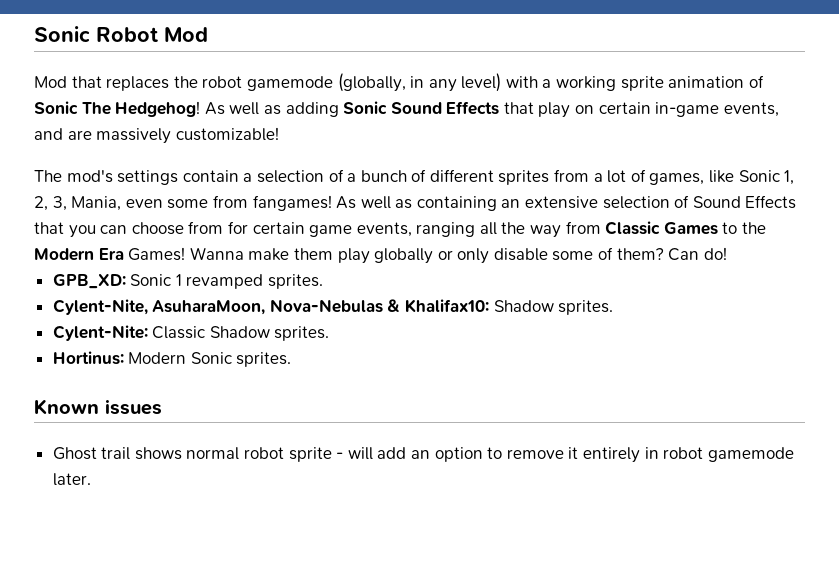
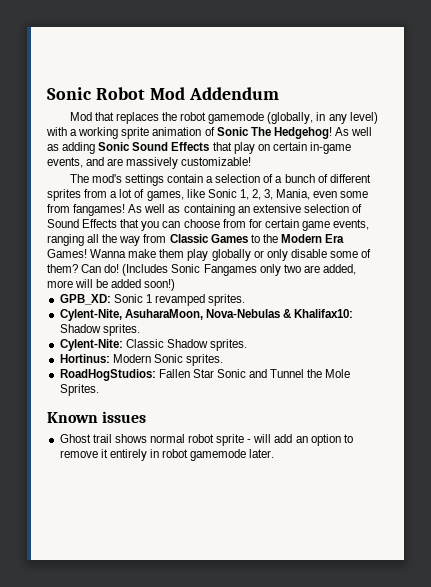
(208, 34) none -> [188,87,279,100] Addendum
(727, 253) none -> [122,264,356,276] [47,279,176,291] (Includes Sonic Fangames only two are added, more will be added soon!)
(292, 359) none -> [59,369,351,381] [59,384,99,396] // RoadHogStudios: Fallen Star Sonic and Tunnel the Mole Sprites.

